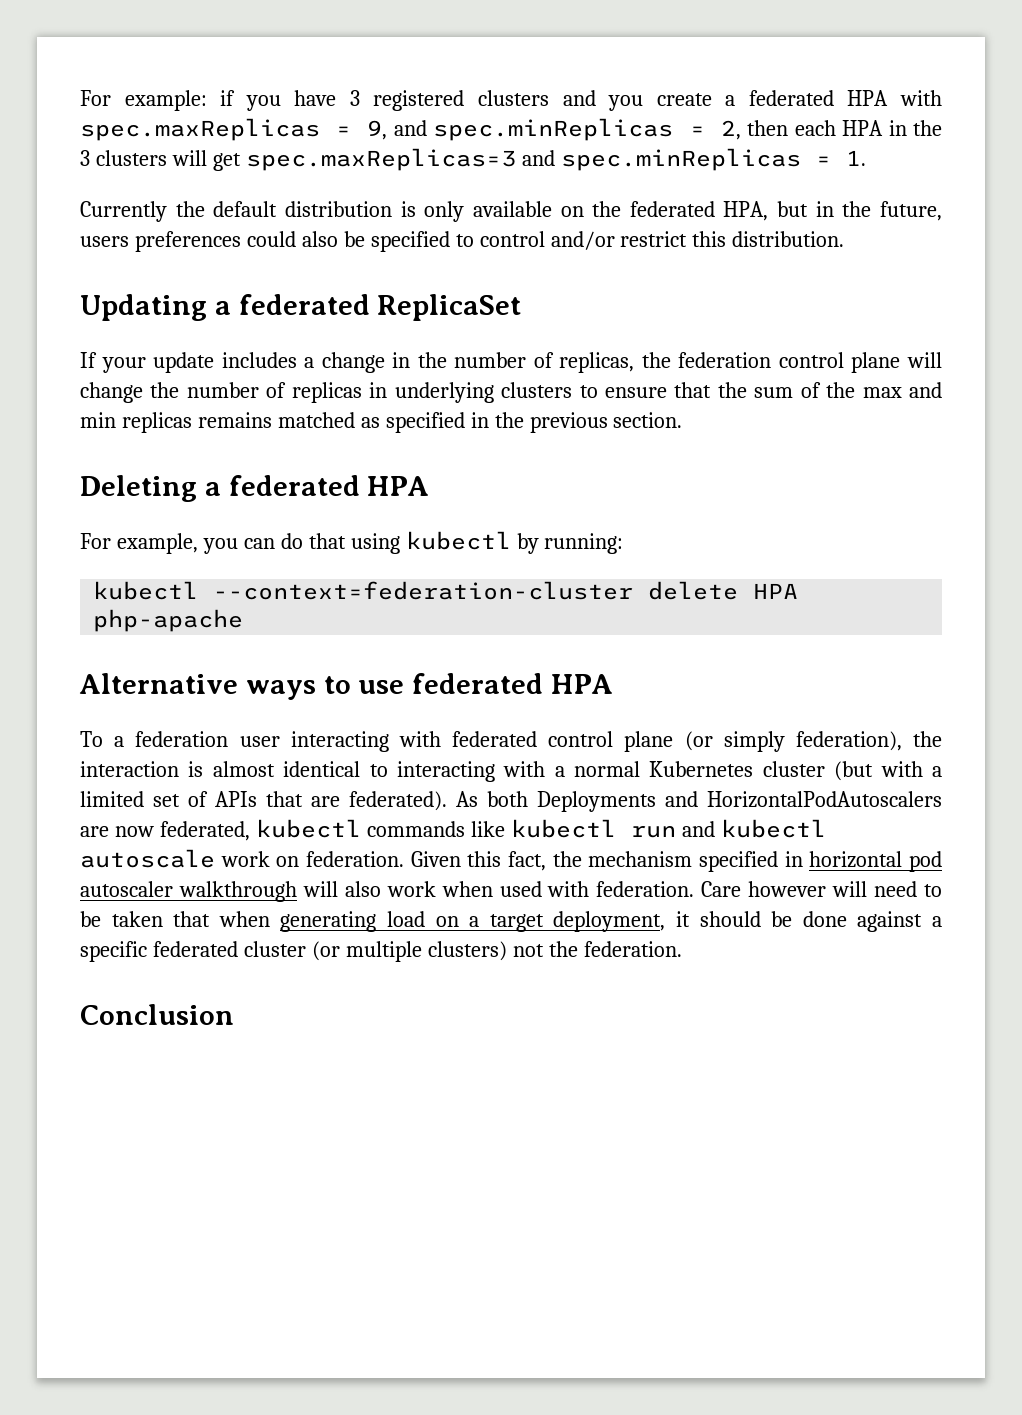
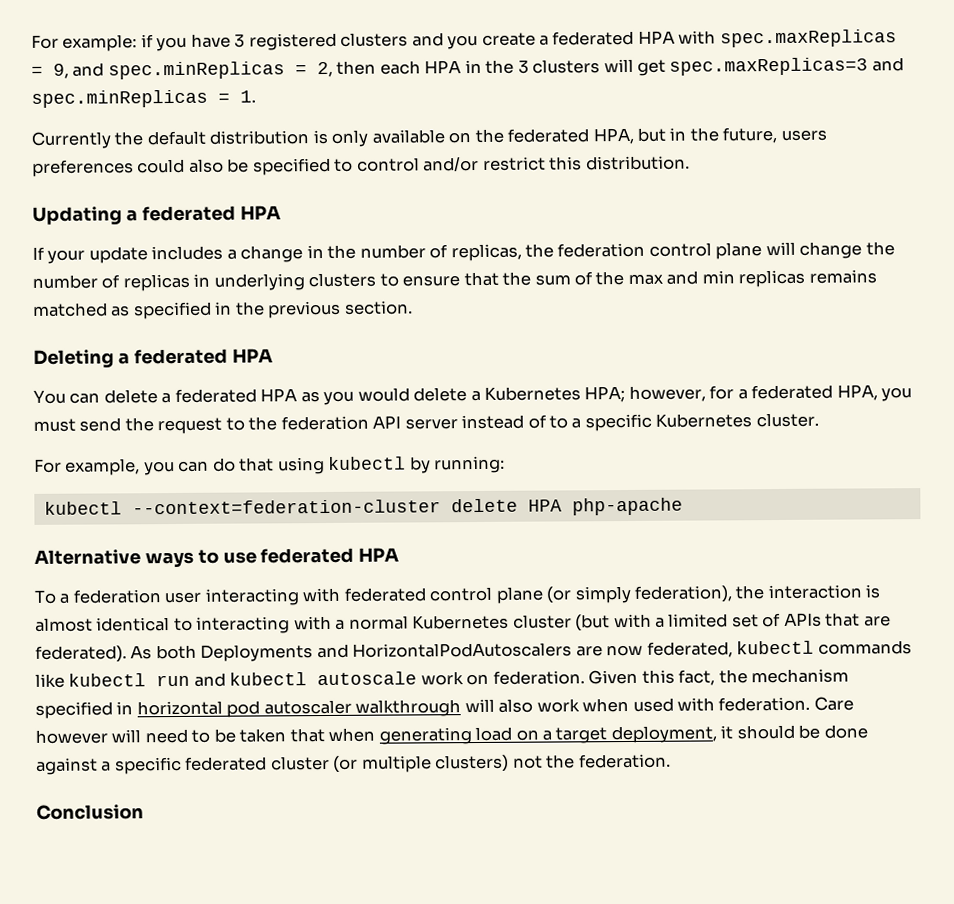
[377,294,522,321] ReplicaSet -> [239,205,281,220] HPA
(430, 486) none -> [33,384,913,406] [33,412,819,435] // You can delete a federated HPA as you would delete a Kubernetes HPA; however, for a federated HPA, you must send the request to the federation API server instead of to a specific Kubernetes cluster.

